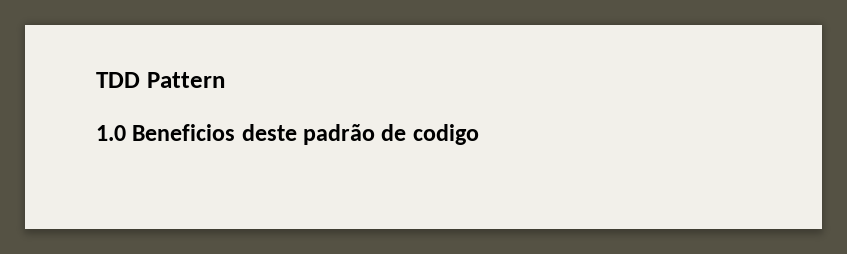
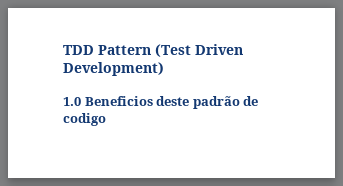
(225, 80) none -> [155,44,243,57] [63,62,164,76] (Test Driven Development)

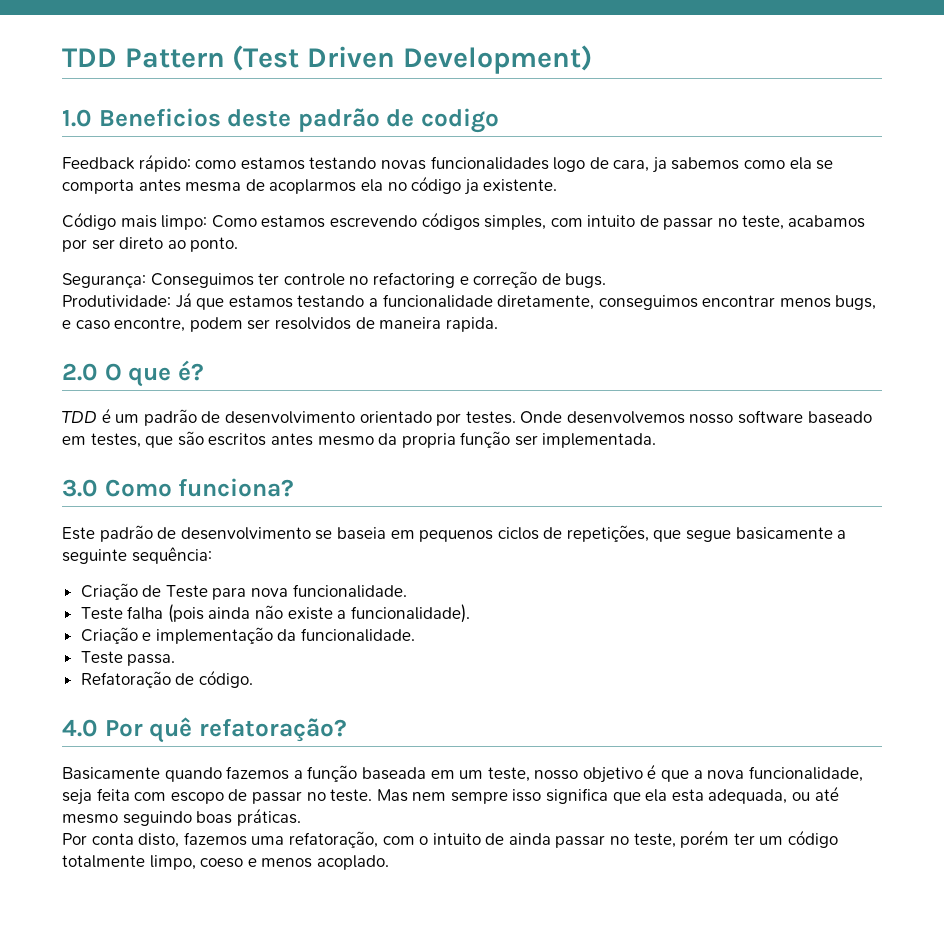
(106, 119) none -> [62,154,834,173] [62,176,558,195] [62,212,866,230] [62,237,239,252] [62,271,607,288] [62,292,877,310] [62,317,498,332] [62,360,204,387] [62,408,872,426] [62,431,657,448] [62,478,295,497] [62,525,847,542] [62,547,212,564] [80,583,407,600] [80,604,470,623] [80,627,416,644] [80,651,176,666] [80,670,253,688] [62,717,347,743] [62,764,863,783] [62,786,839,805] [62,808,301,826] [62,830,839,848] [62,855,389,870] // Feedback rápido: como estamos testando novas funcionalidades logo de cara, ja sabemos como ela se comporta antes mesma de acoplarmos ela no código ja existente. // Código mais limpo: Como estamos escrevendo códigos simples, com intuito de passar no teste, acabamos por ser direto ao ponto. // Segurança: Conseguimos ter controle no refactoring e correção de bugs. // Produtividade: Já que estamos testando a funcionalidade diretamente, conseguimos encontrar menos bugs, e caso encontre, podem ser resolvidos de maneira rapida. // 2.0 O que é? // TDD é um padrão de desenvolvimento orientado por testes. Onde desenvolvemos nosso software baseado em testes, que são escritos antes mesmo da propria função ser implementada. // 3.0 Como funciona? // Este padrão de desenvolvimento se baseia em pequenos ciclos de repetições, que segue basicamente a seguinte sequência: // Criação de Teste para nova funcionalidade. // Teste falha (pois ainda não existe a funcionalidade). // Criação e implementação da funcionalidade. // Teste passa. // Refatoração de código. // 4.0 Por quê refatoração? // Basicamente quando fazemos a função baseada em um teste, nosso objetivo é que a nova funcionalidade, seja feita com escopo de passar no teste. Mas nem sempre isso significa que ela esta adequada, ou até mesmo seguindo boas práticas. // Por conta disto, fazemos uma refatoração, com o intuito de ainda passar no teste, porém ter um código totalmente limpo, coeso e menos acoplado.

